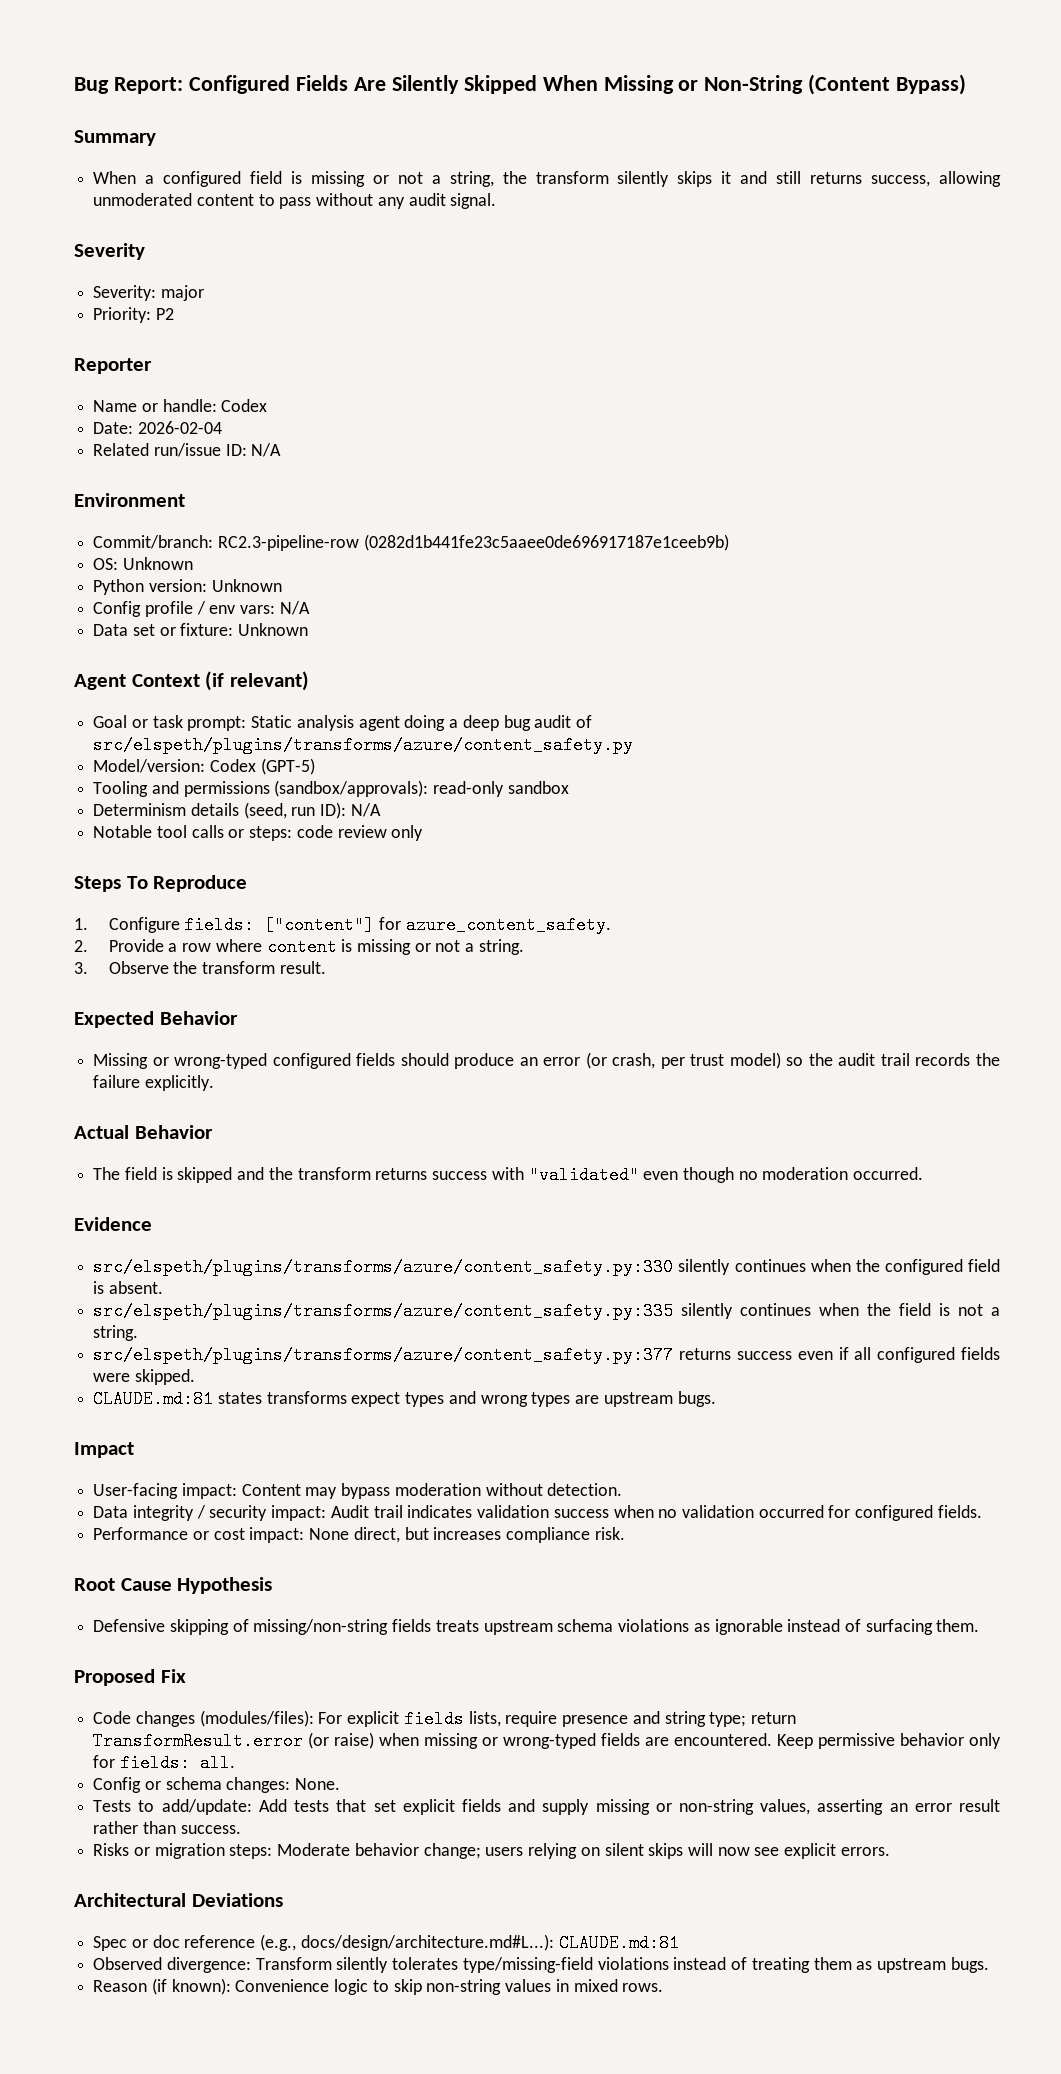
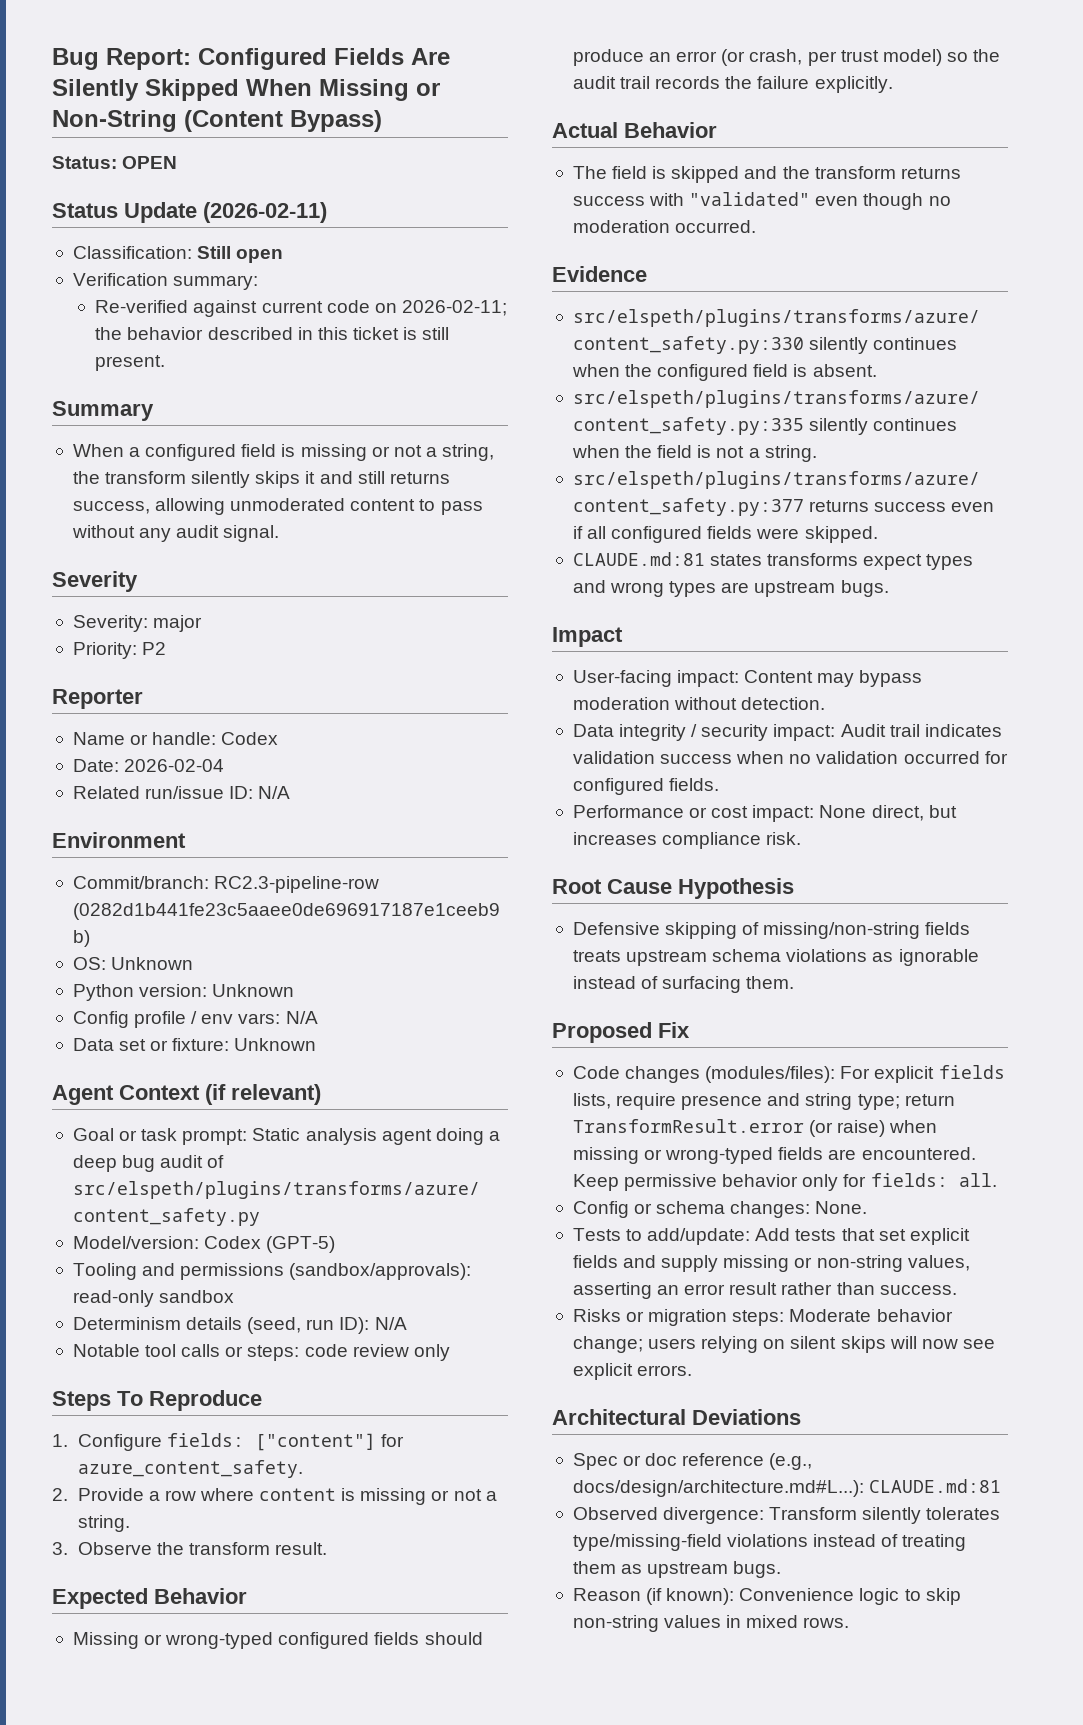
(967, 84) none -> [52,156,178,169] [52,202,327,223] [72,246,284,263] [72,273,259,290] [95,300,508,317] [95,327,450,340] [95,355,166,371] // Status: OPEN // Status Update (2026-02-11) // Classification: Still open // Verification summary: // Re-verified against current code on 2026-02-11; the behavior described in this ticket is still present.

